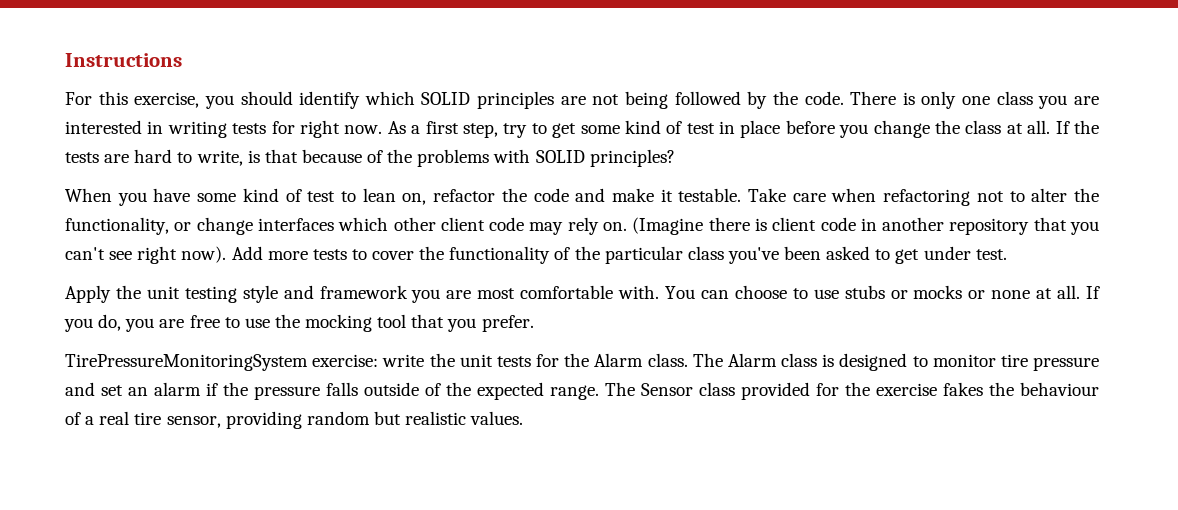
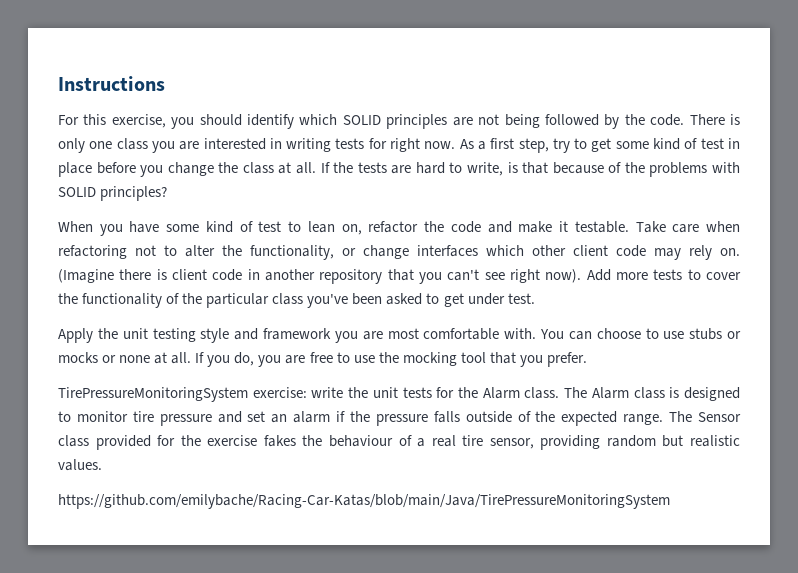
(524, 418) none -> [58,494,670,509] // https://github.com/emilybache/Racing-Car-Katas/blob/main/Java/TirePressureMonitoringSystem

